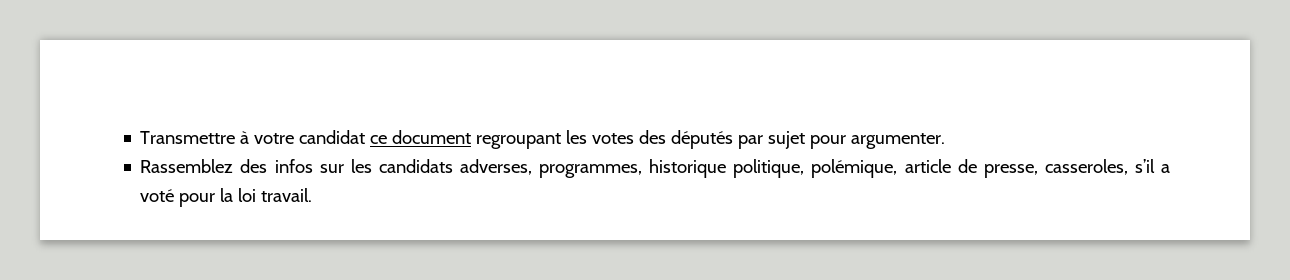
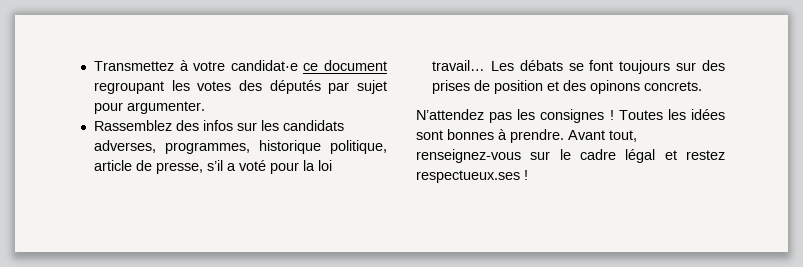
[140,131,236,144] Transmettre -> [93,61,174,71] Transmettez
[299,130,366,144] candidat -> [230,60,298,71] candidat·e
[811,159,898,178] polémique, -> (387, 147) none
[1044,159,1128,175] casseroles, -> (203, 168) none
[261,188,313,202] travail. -> [431,60,725,74] [431,80,702,94] [416,109,725,123] [416,129,637,143] [416,149,725,163] [416,170,528,183] travail… Les débats se font toujours sur des prises de position et des opinons concrets. // N’attendez pas les consignes ! Toutes les idées sont bonnes à prendre. Avant tout, renseignez-vous sur le cadre légal et restez respectueux.ses !

